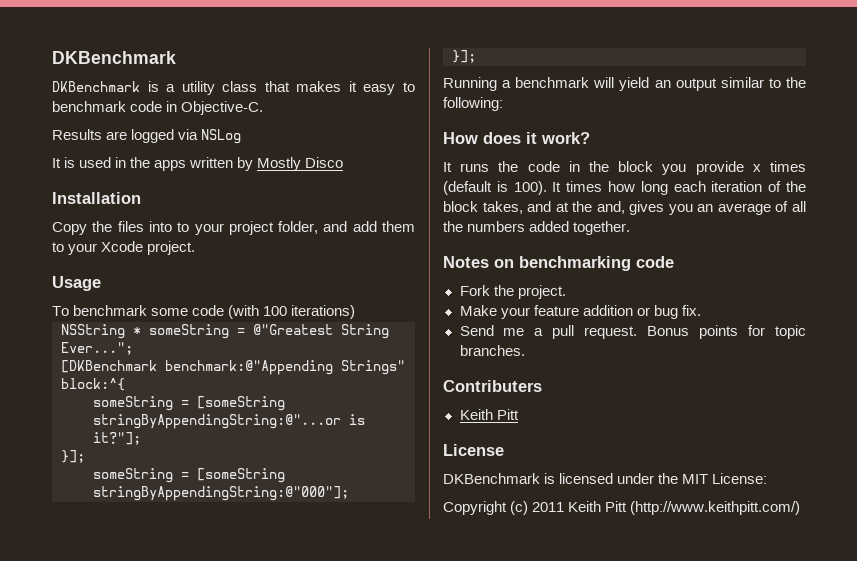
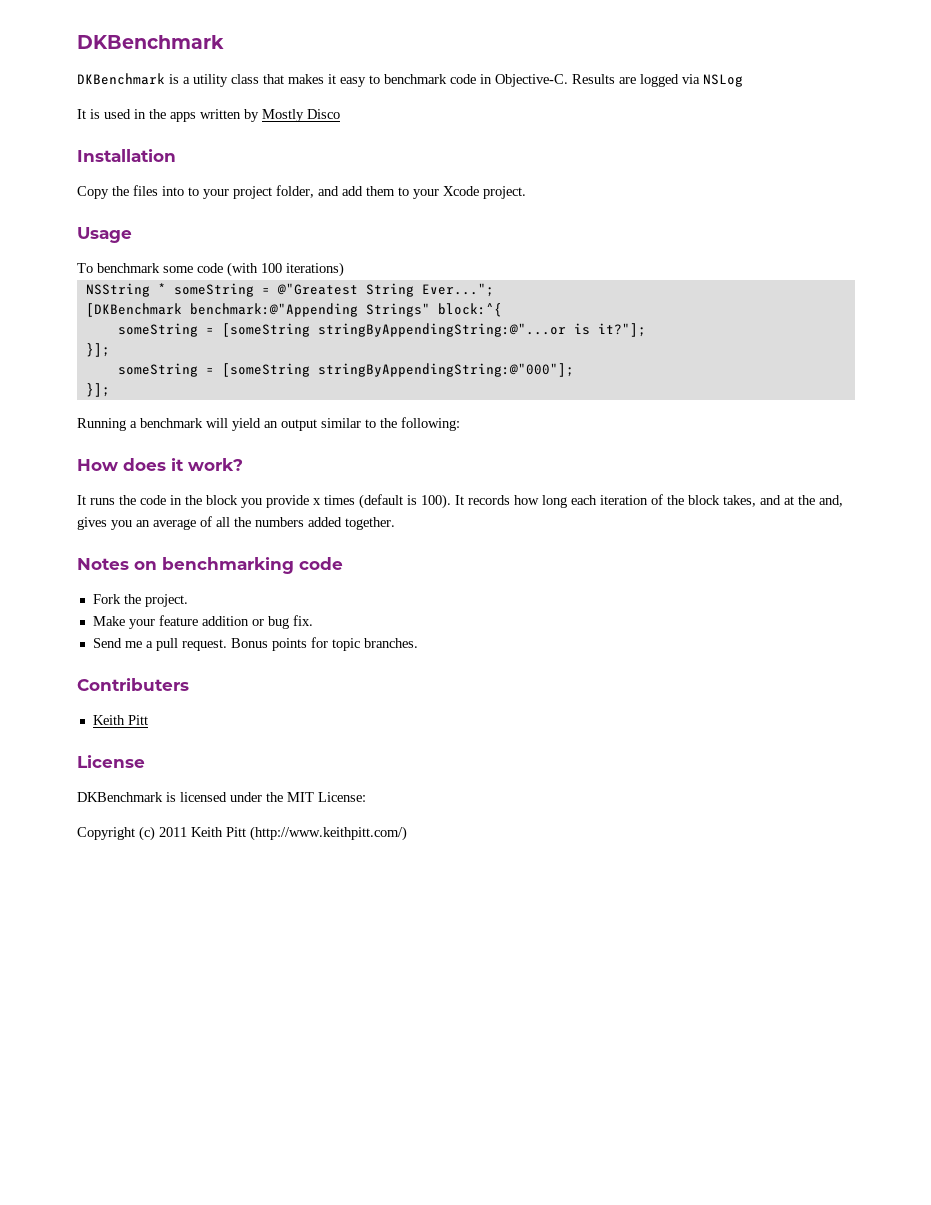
(264, 108) // -> (568, 80) none
[566,181,603,192] times -> [468,495,510,505] records

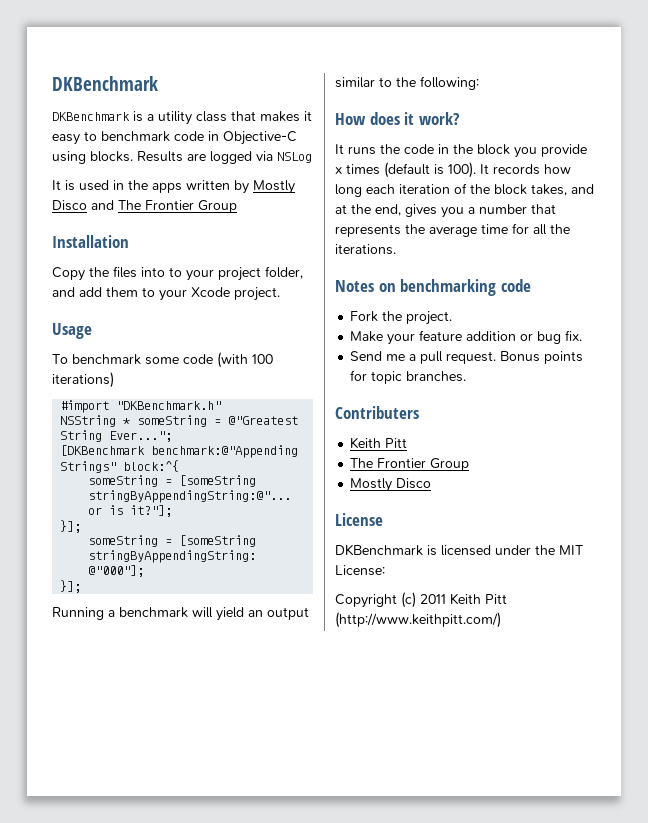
[495,74,568,87] Objective-C. -> [223,131,297,145] [52,151,133,164] Objective-C using blocks.
(340, 114) none -> [91,200,237,213] and The Frontier Group
(344, 269) none -> [60,400,222,413] // #import "DKBenchmark.h"
[819,495,843,507] and, -> [375,204,401,216] end,
[136,516,395,530] an average of all the numbers added together. -> [468,204,556,214] [335,223,570,237] [335,244,396,255] a number that represents the average time for all the iterations.
(148, 720) none -> [350,458,470,471] [350,478,432,492] // The Frontier Group // Mostly Disco

